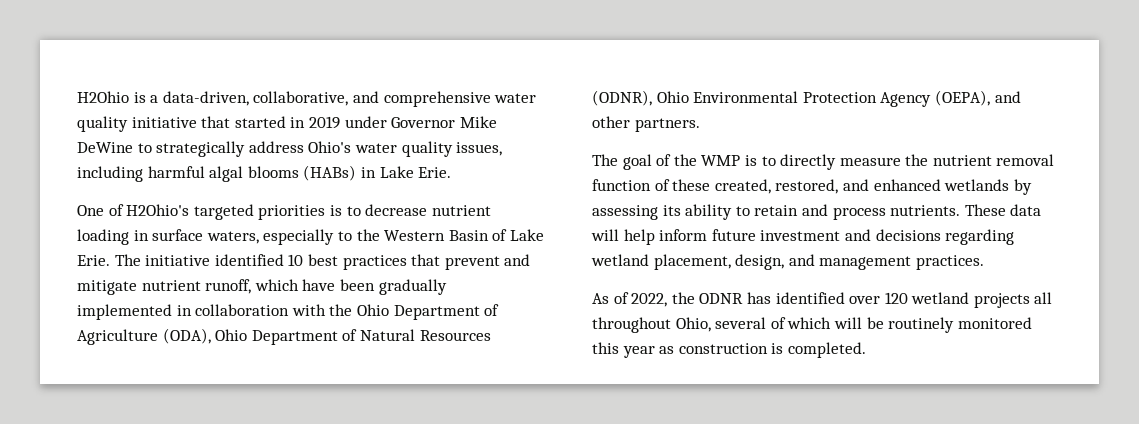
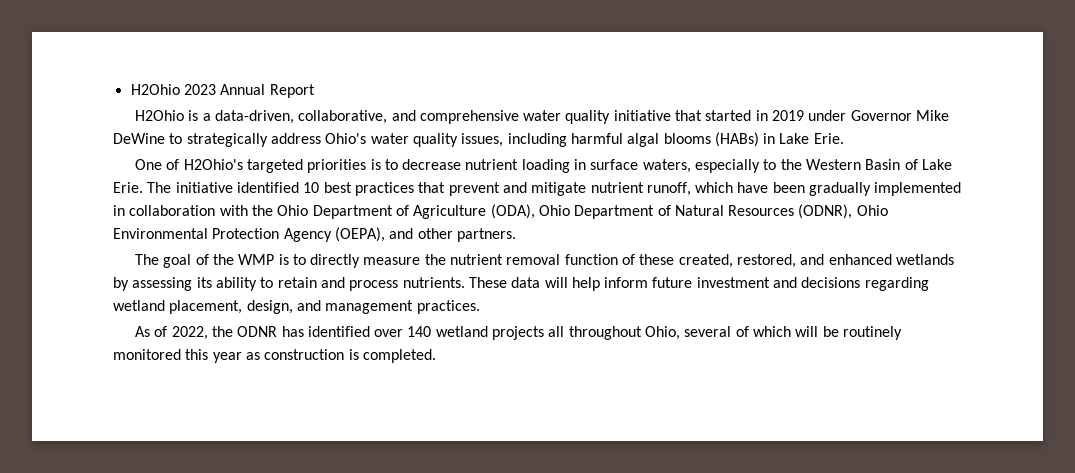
[77,91,129,103] H2Ohio -> [130,84,315,98] [134,110,184,121] H2Ohio 2023 Annual Report // H2Ohio
[884,292,908,304] 120 -> [407,326,432,337] 140

